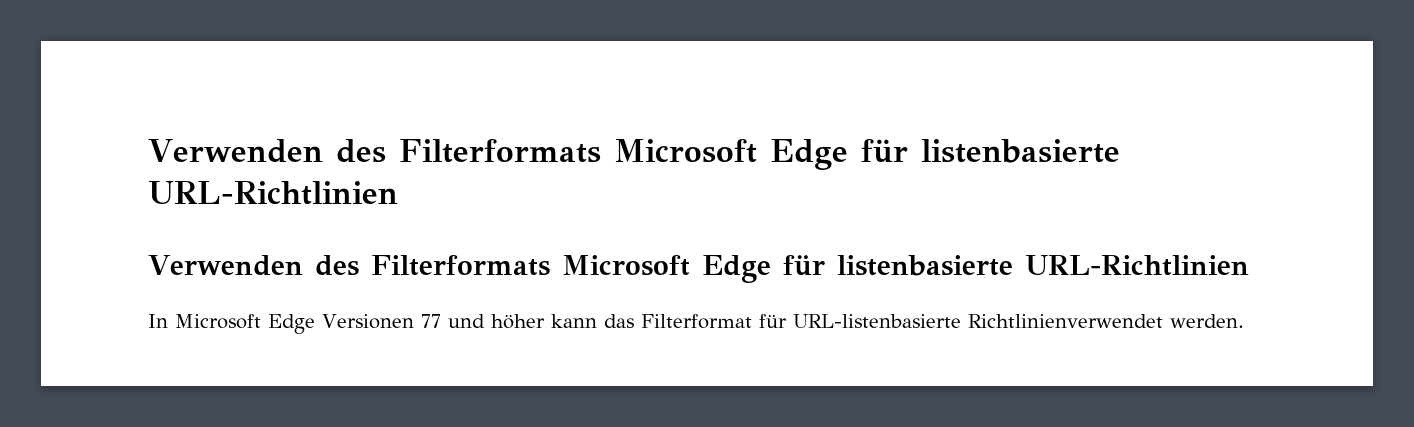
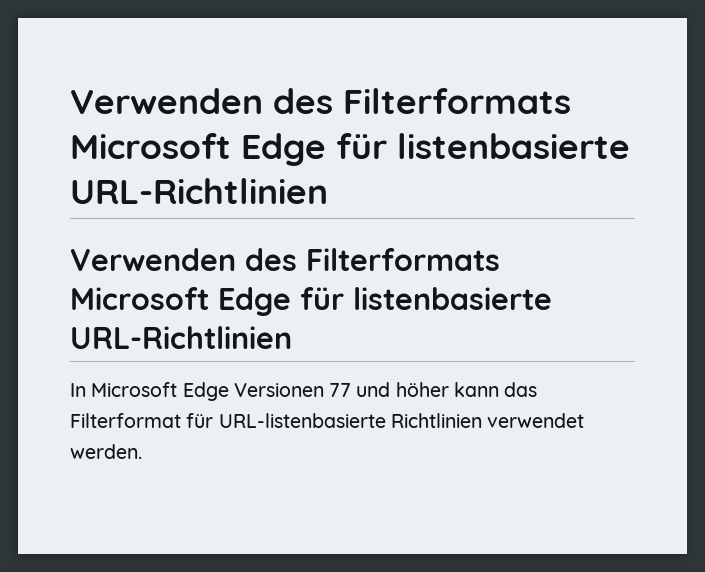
[967,314,1163,328] Richtlinienverwendet -> [390,413,585,428] Richtlinien verwendet

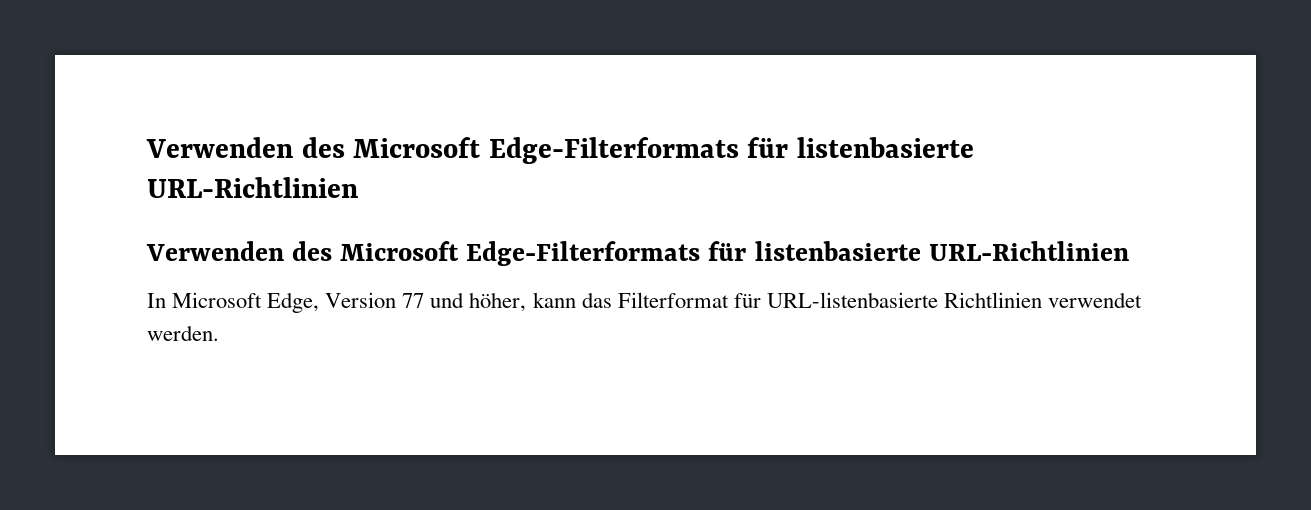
[70,88,571,114] [70,133,326,166] Verwenden des Filterformats Microsoft Edge -> [146,137,739,164] Verwenden des Microsoft Edge-Filterformats
[306,248,500,271] [70,287,291,316] Filterformats Microsoft Edge -> [340,241,701,266] Microsoft Edge-Filterformats
[182,382,324,401] Edge Versionen -> [267,292,397,313] Edge, Version
[395,382,449,397] höher -> [469,292,527,312] höher,

